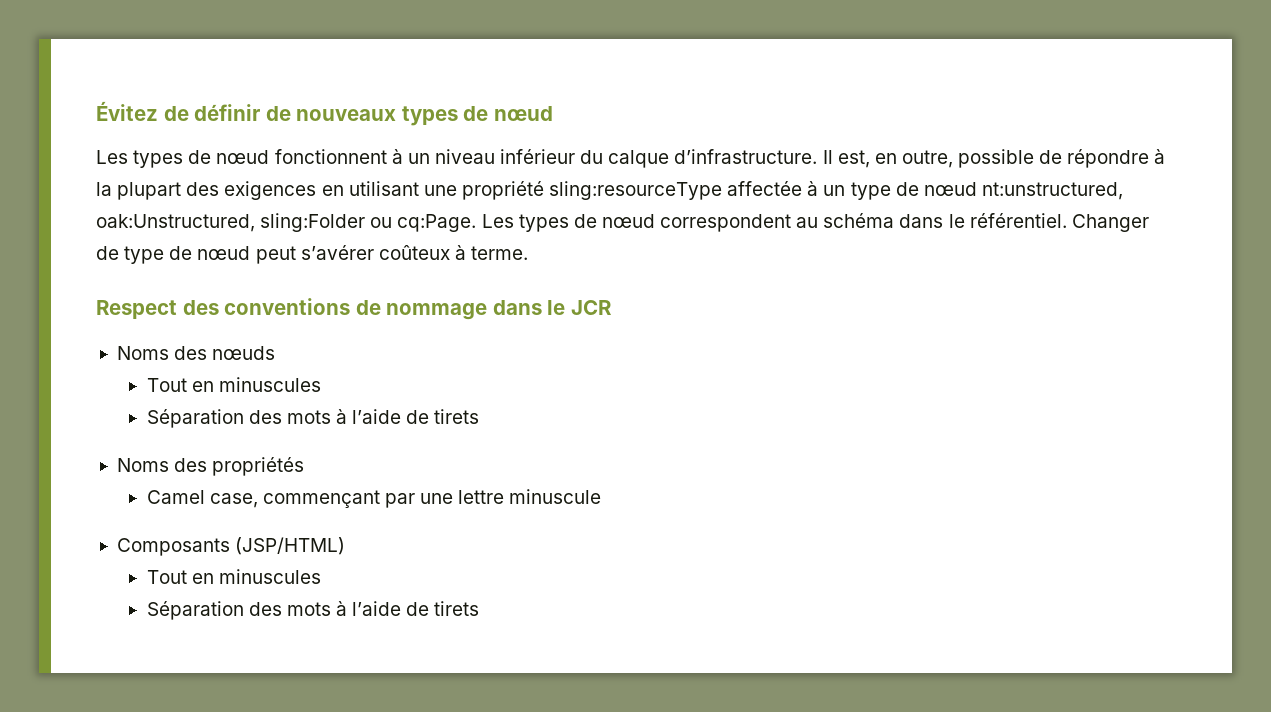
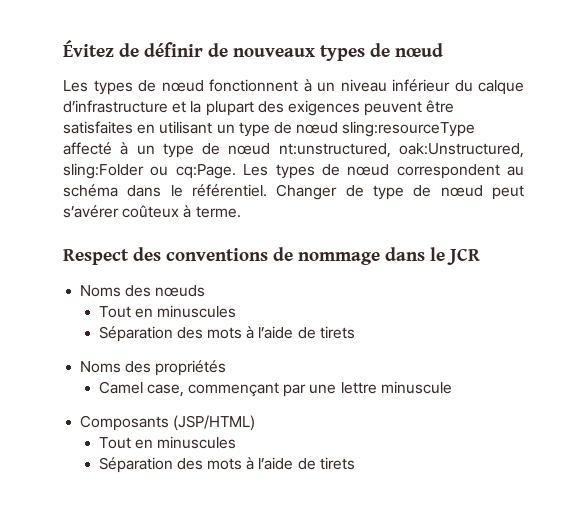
[674,149,1166,168] [96,181,803,200] d’infrastructure. Il est, en outre, possible de répondre à la plupart des exigences en utilisant une propriété sling:resourceType affectée -> [63,100,455,116] [63,121,476,137] [63,142,112,155] d’infrastructure et la plupart des exigences peuvent être satisfaites en utilisant un type de nœud sling:resourceType affecté

